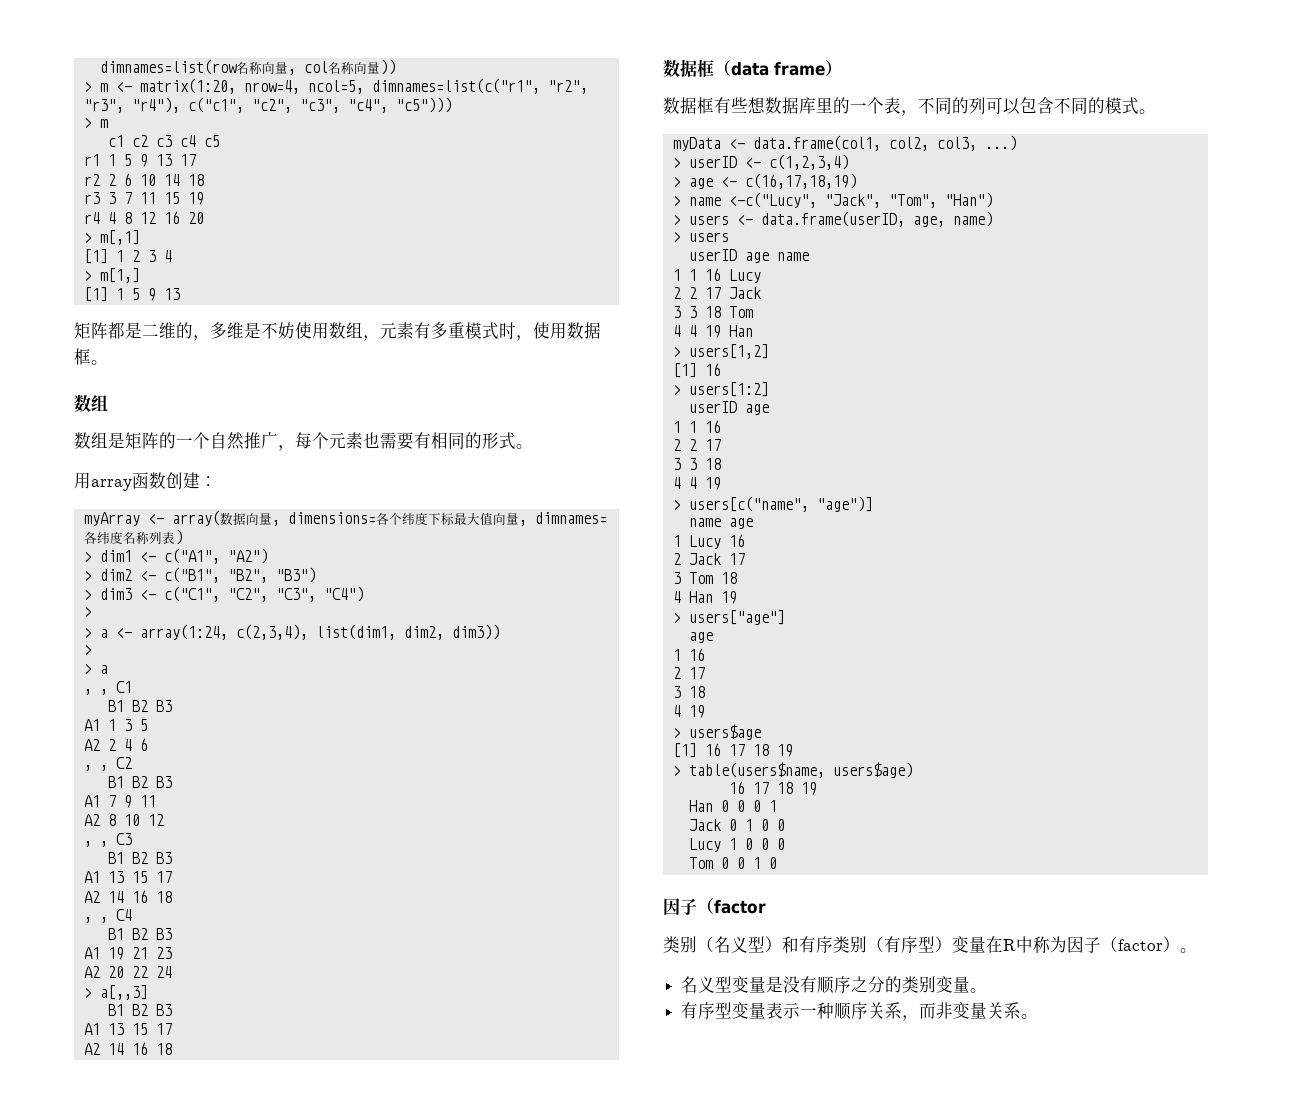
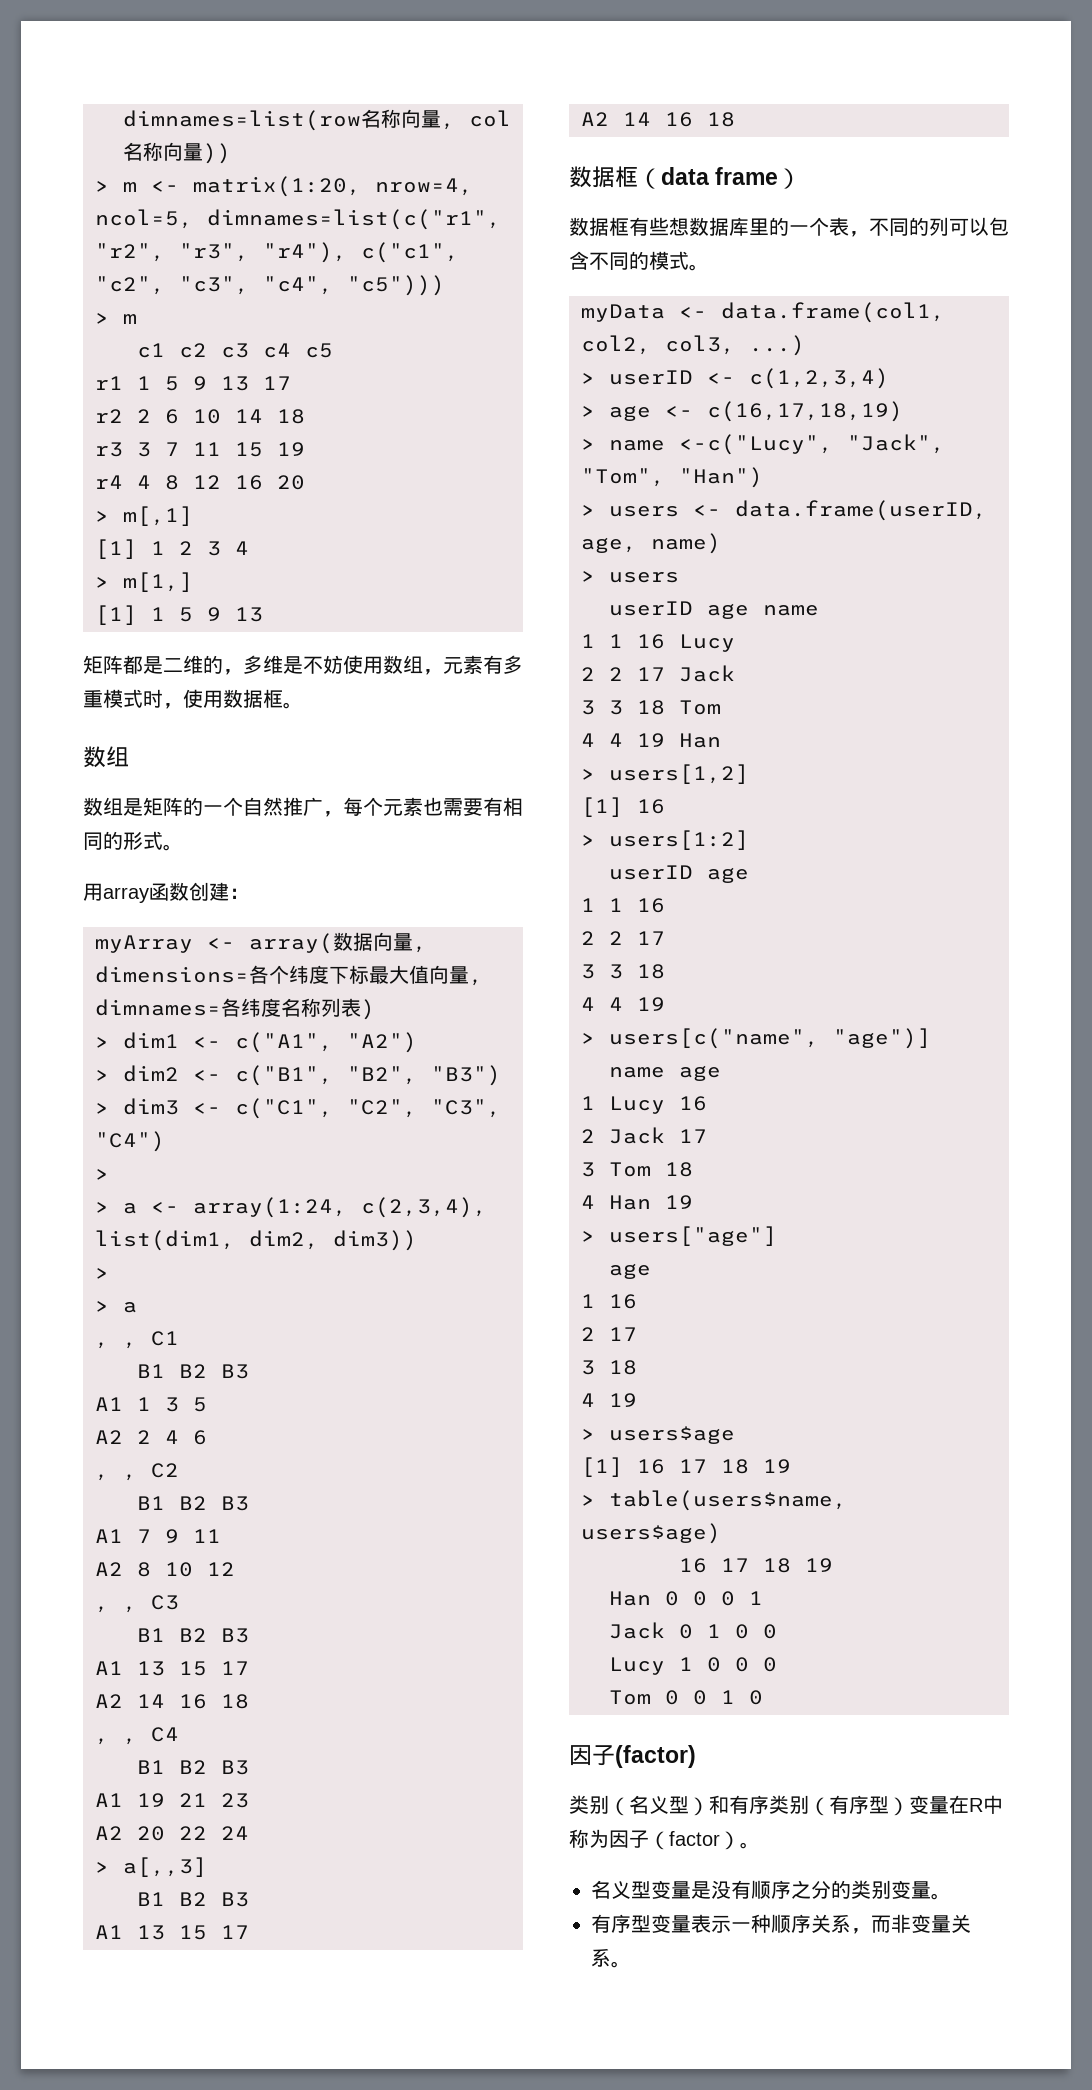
[697,898,766,915] （factor -> [615,1745,696,1768] (factor)

